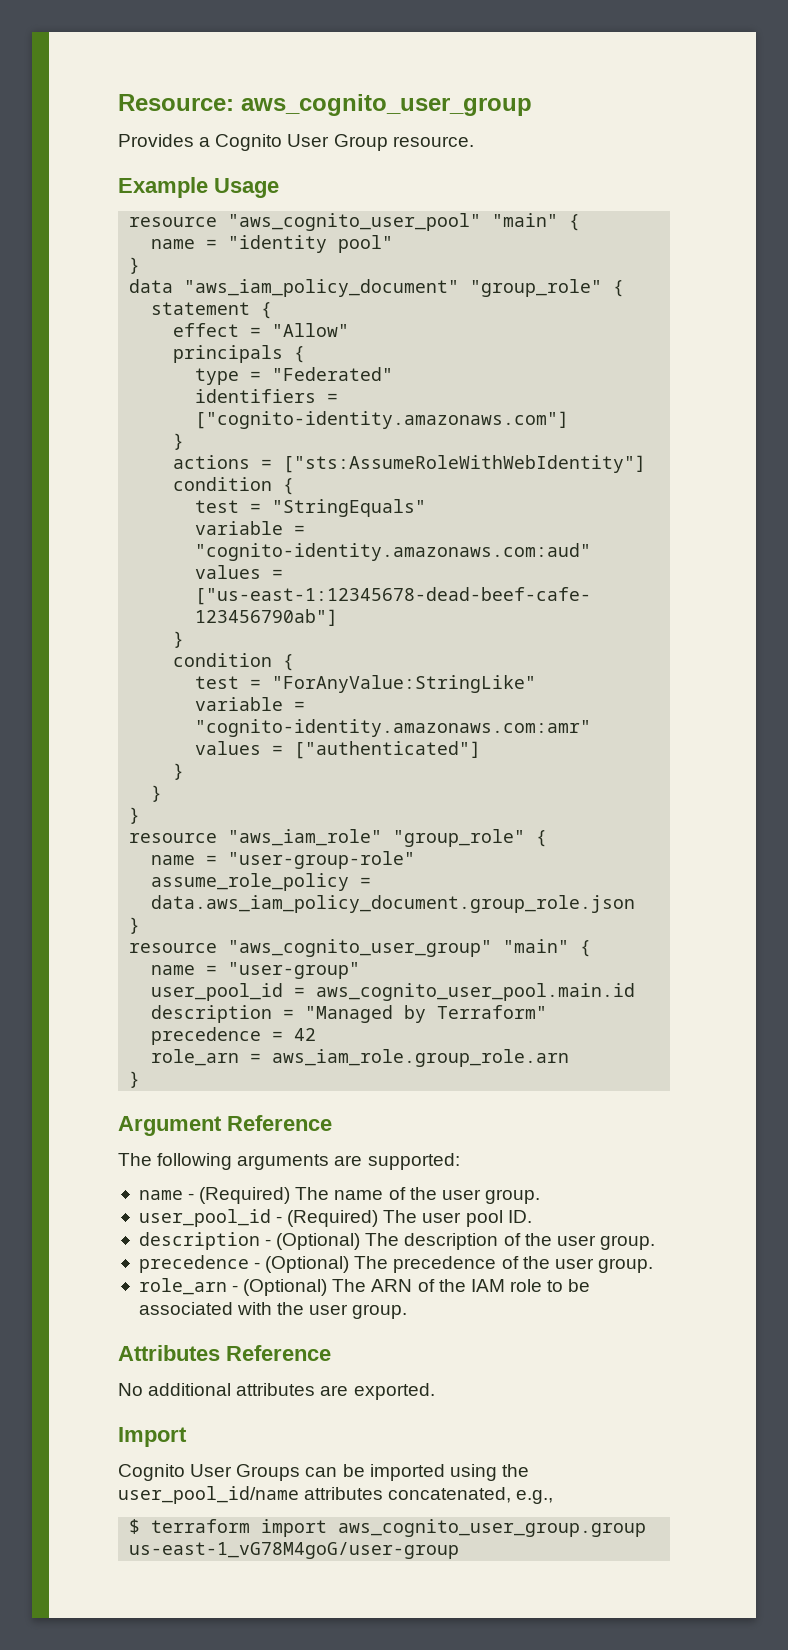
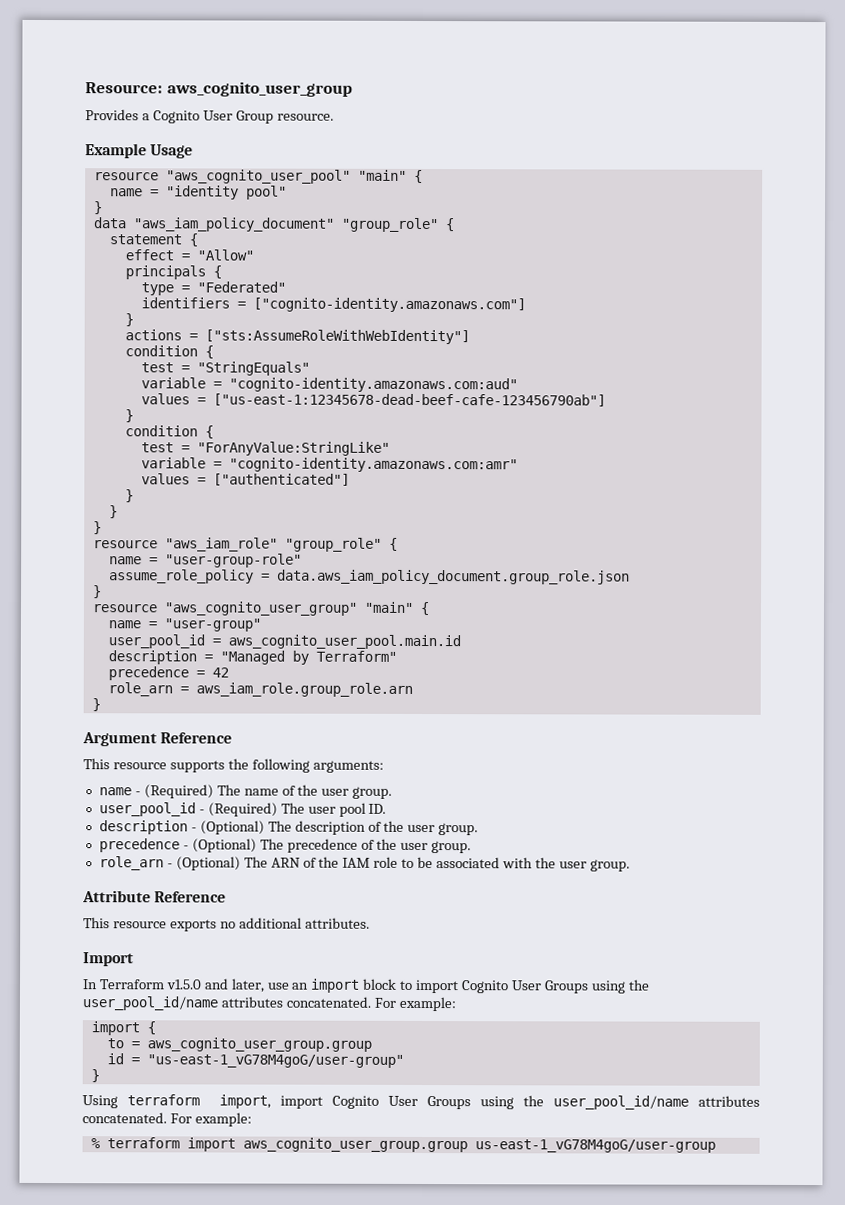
[118,1153,460,1170] The following arguments are supported: -> [83,758,384,773] This resource supports the following arguments:
[118,1345,331,1361] [118,1383,435,1400] [118,1427,187,1447] [118,1464,529,1481] [118,1486,554,1504] [129,1519,141,1534] Attributes Reference // No additional attributes are exported. // Import // Cognito User Groups can be imported using the user_pool_id/name attributes concatenated, e.g., // $ -> [82,890,227,903] [83,917,370,932] [83,952,134,967] [82,978,650,994] [82,996,456,1012] [90,1021,156,1036] [106,1037,372,1052] [106,1053,404,1068] [90,1069,100,1083] [82,1094,760,1110] [82,1112,252,1127] [90,1138,101,1149] Attribute Reference // This resource exports no additional attributes. // Import // In Terraform v1.5.0 and later, use an import block to import Cognito User Groups using the user_pool_id/name attributes concatenated. For example: // import { // to = aws_cognito_user_group.group // id = "us-east-1_vG78M4goG/user-group" // } // Using terraform import, import Cognito User Groups using the user_pool_id/name attributes concatenated. For example: // %

